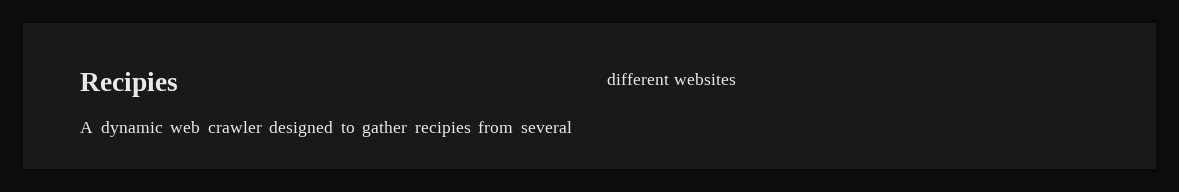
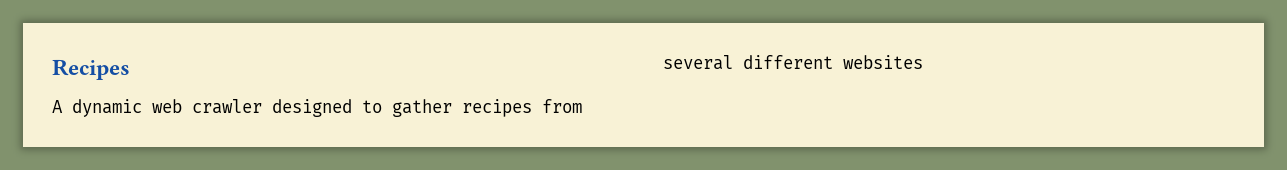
[80,72,178,97] Recipies -> [52,59,130,80] Recipes
[414,122,471,137] recipies -> [462,99,532,117] recipes

